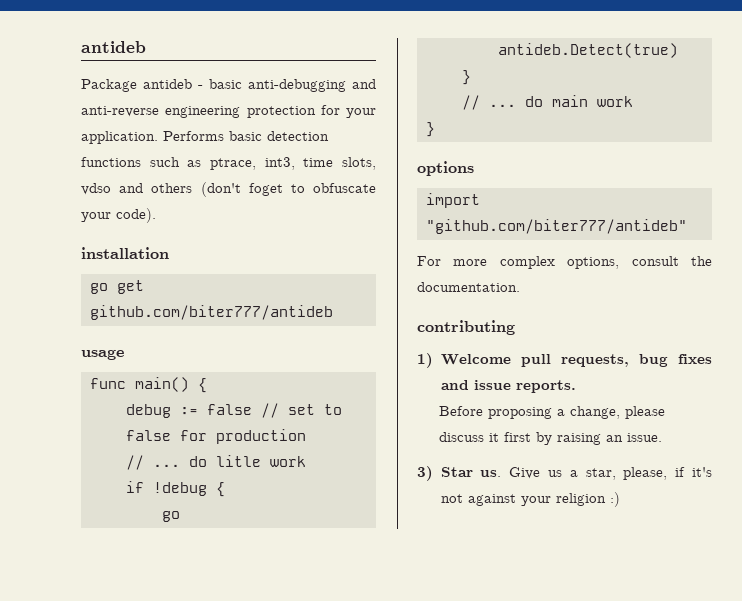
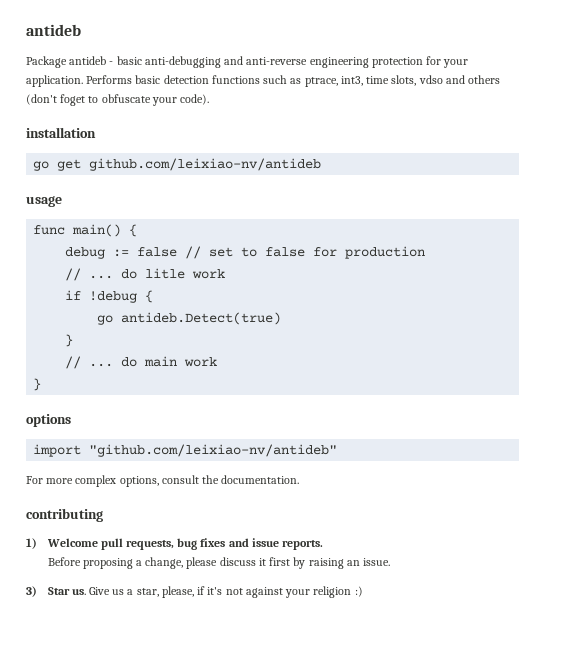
[90,305,333,320] github.com/biter777/antideb -> [89,158,322,171] github.com/leixiao-nv/antideb
[426,219,687,234] "github.com/biter777/antideb" -> [89,444,338,457] "github.com/leixiao-nv/antideb"

